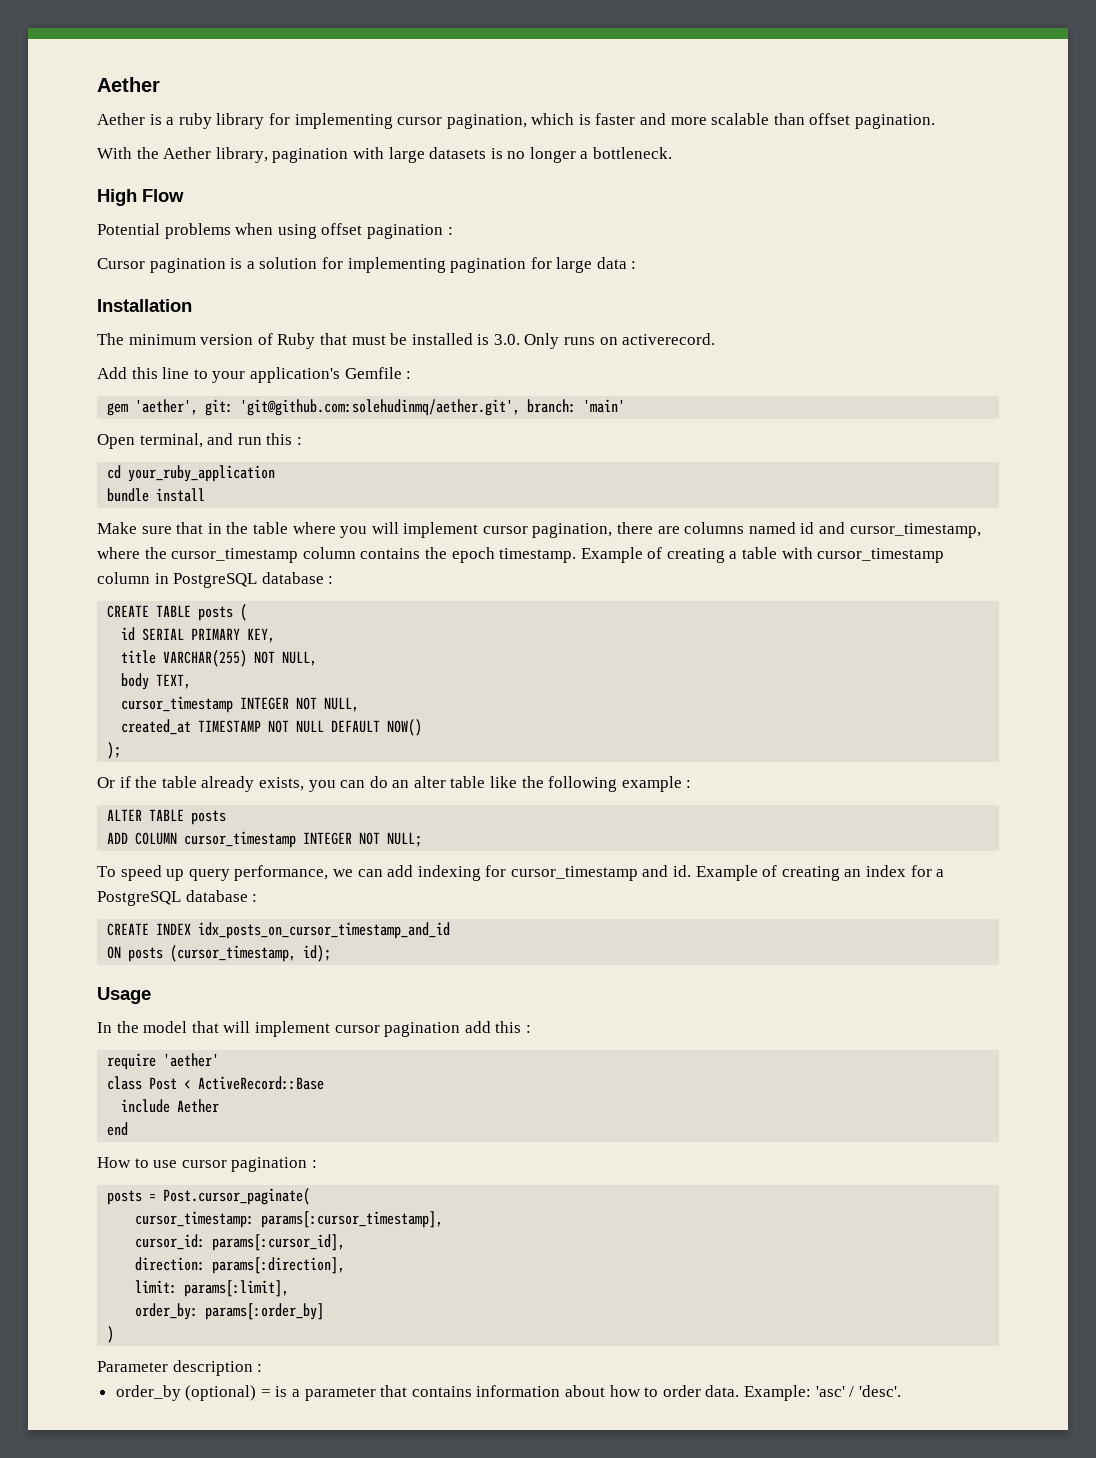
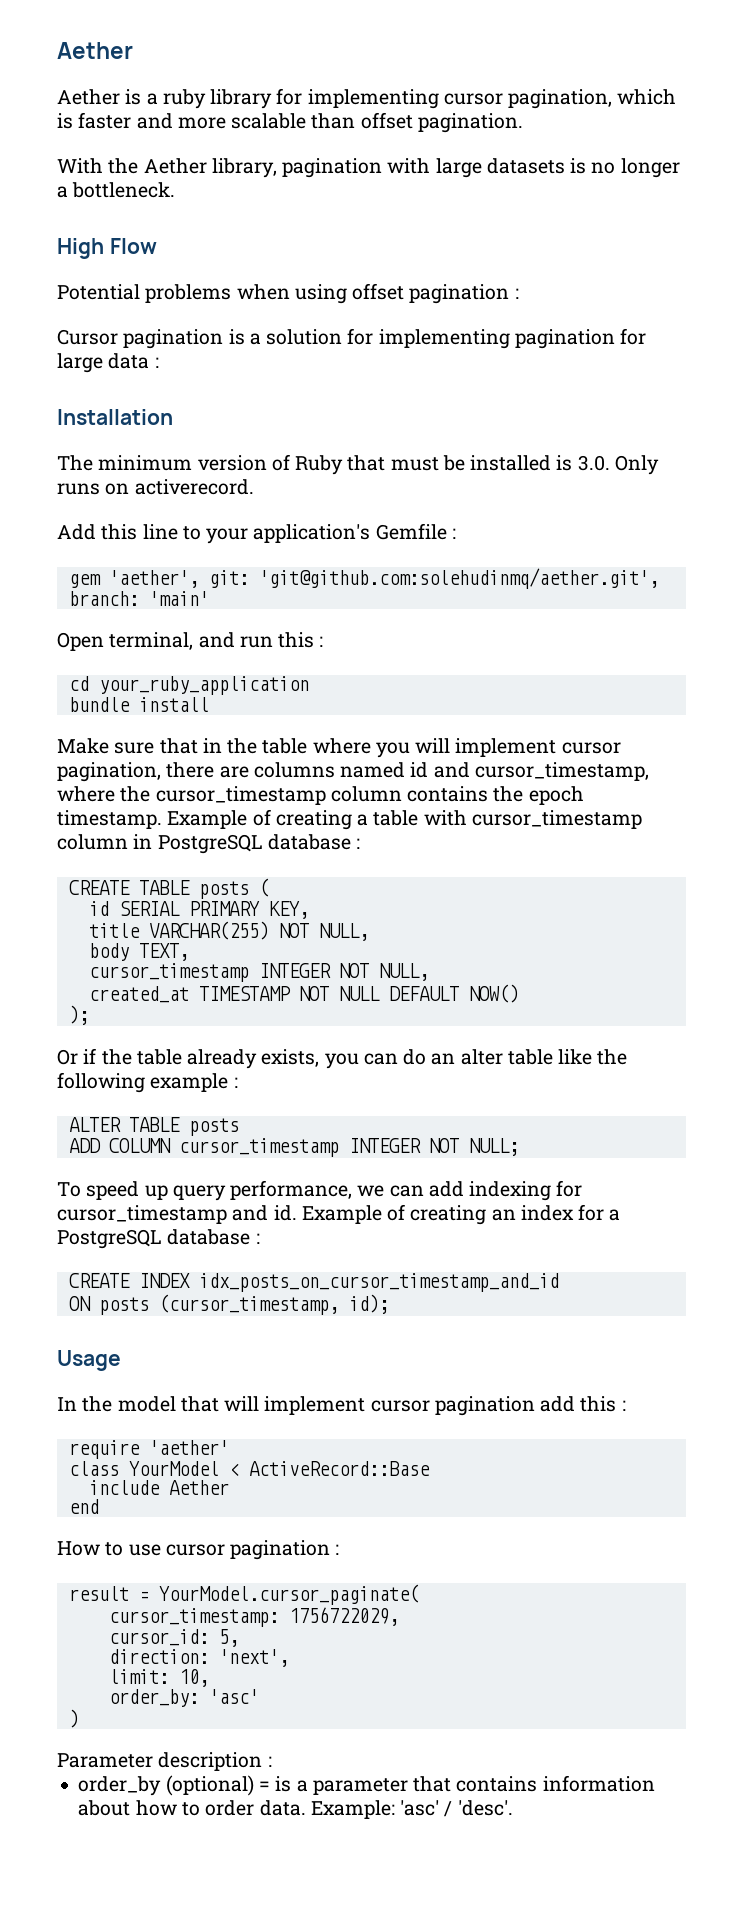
[149,1077,178,1090] Post -> [128,1461,219,1476] YourModel
[107,1188,311,1205] posts = Post.cursor_paginate( -> [68,1584,419,1605] result = YourModel.cursor_paginate(
[261,1211,444,1228] params[:cursor_timestamp], -> [288,1607,399,1626] 1756722029,
[212,1234,346,1251] params[:cursor_id], -> [218,1629,239,1647] 5,
[212,1257,346,1274] params[:direction], -> [218,1649,289,1667] 'next',
[184,1280,290,1297] params[:limit], -> [178,1669,209,1687] 10,
[205,1303,325,1320] params[:order_by] -> [208,1689,259,1704] 'asc'

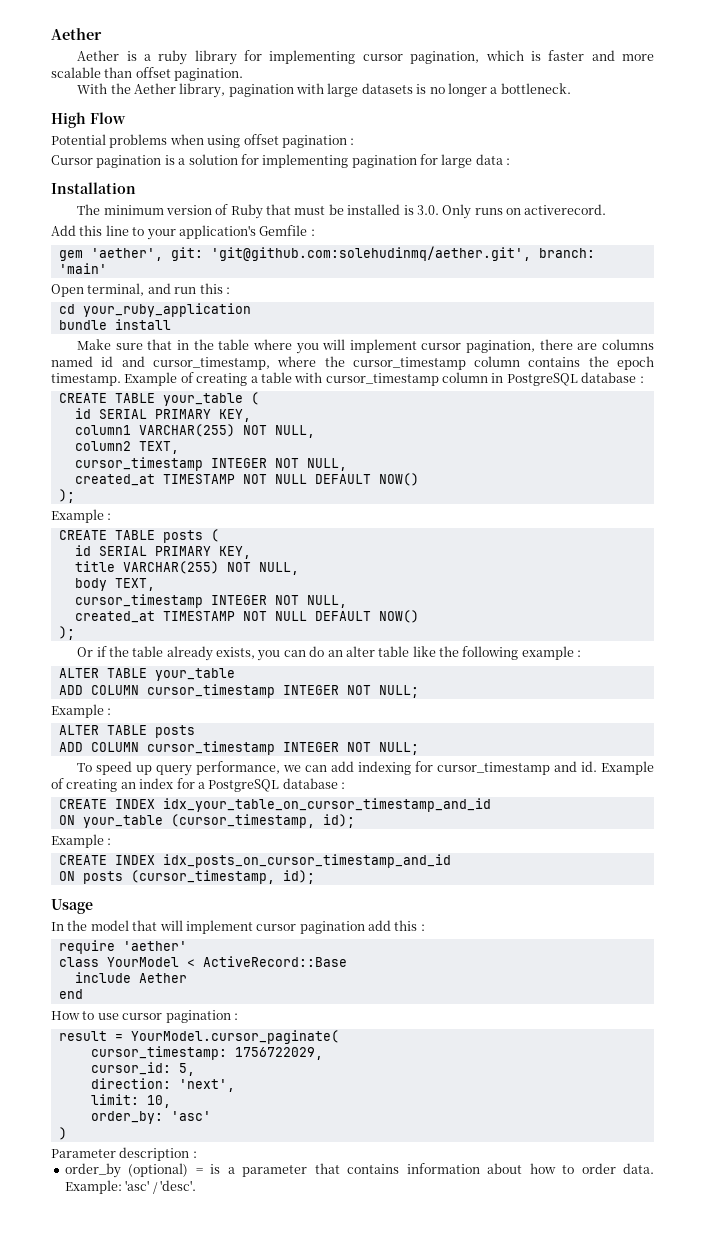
(361, 843) none -> [58,392,259,406] [74,408,251,422] [74,424,315,438] [74,441,179,454] [74,457,347,471] [74,473,419,486] [58,489,75,503] [51,509,112,523] // CREATE TABLE your_table ( // id SERIAL PRIMARY KEY, // column1 VARCHAR(255) NOT NULL, // column2 TEXT, // cursor_timestamp INTEGER NOT NULL, // created_at TIMESTAMP NOT NULL DEFAULT NOW() // ); // Example :
(238, 1082) none -> [58,668,235,681] [58,684,419,698] [51,704,112,718] // ALTER TABLE your_table // ADD COLUMN cursor_timestamp INTEGER NOT NULL; // Example :
(260, 1238) none -> [58,798,491,812] [58,814,355,828] [51,834,112,848] // CREATE INDEX idx_your_table_on_cursor_timestamp_and_id // ON your_table (cursor_timestamp, id); // Example :

